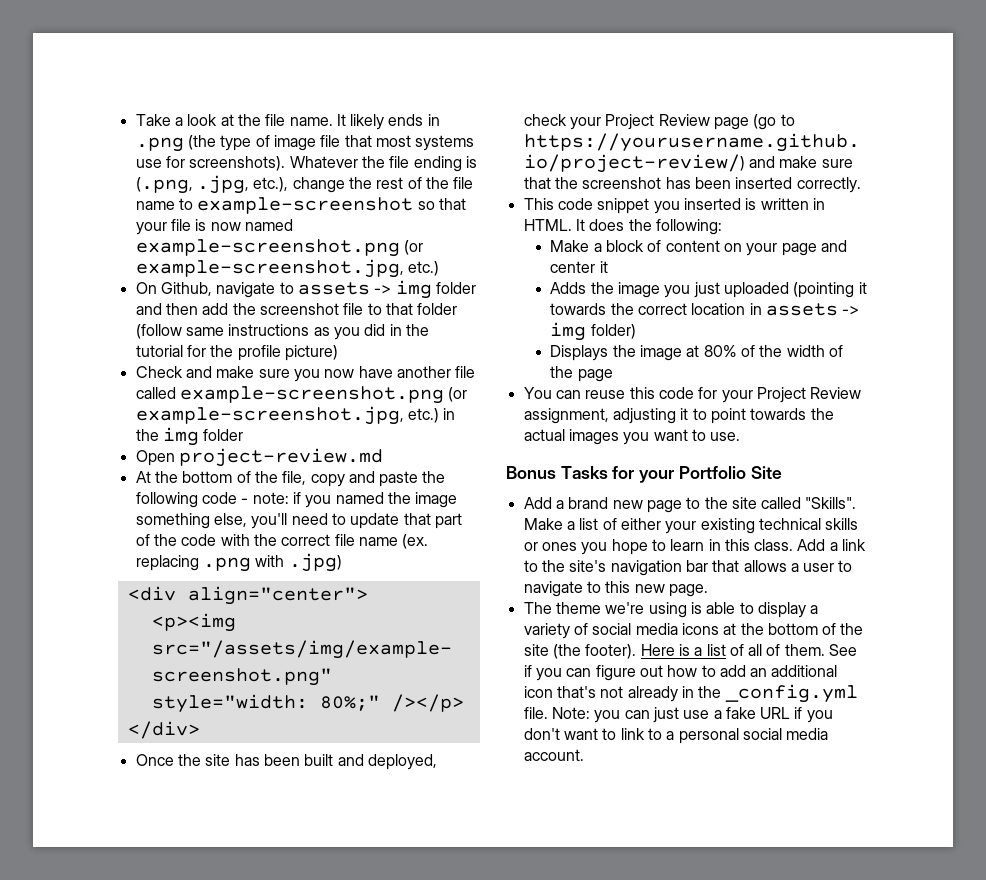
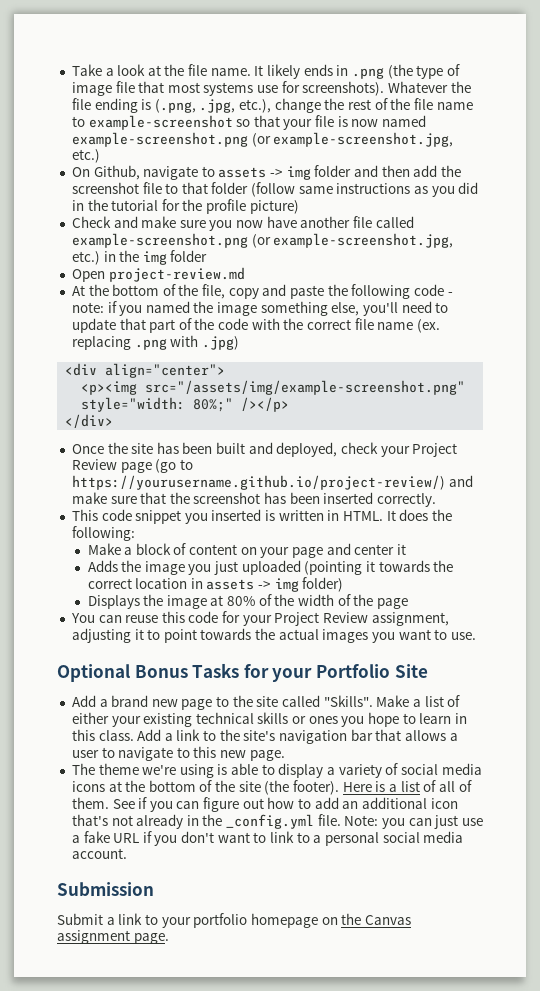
(741, 436) none -> [57,664,130,682] Optional
(584, 755) none -> [57,882,154,896] [57,913,411,928] [57,930,169,944] // Submission // Submit a link to your portfolio homepage on the Canvas assignment page.

